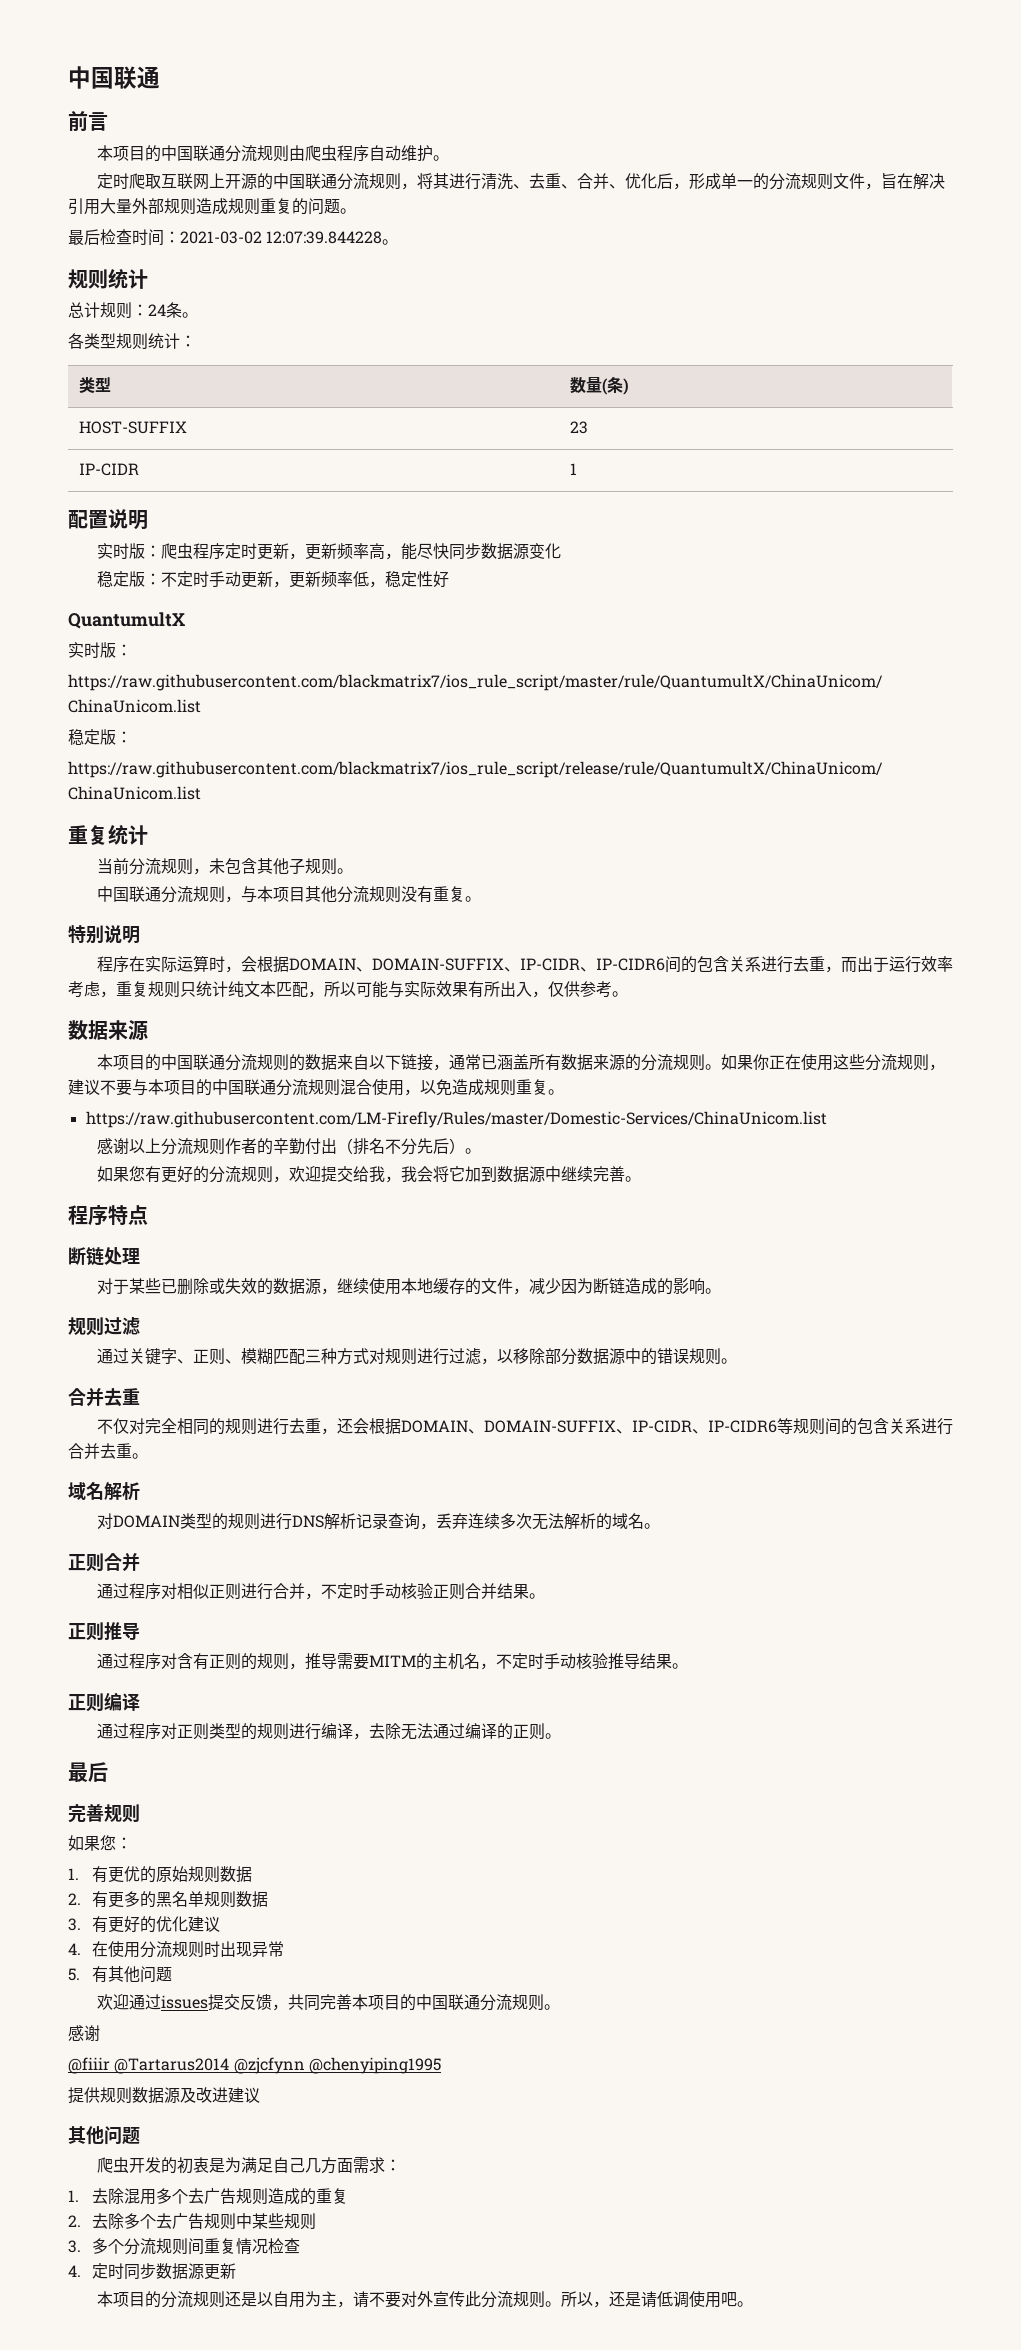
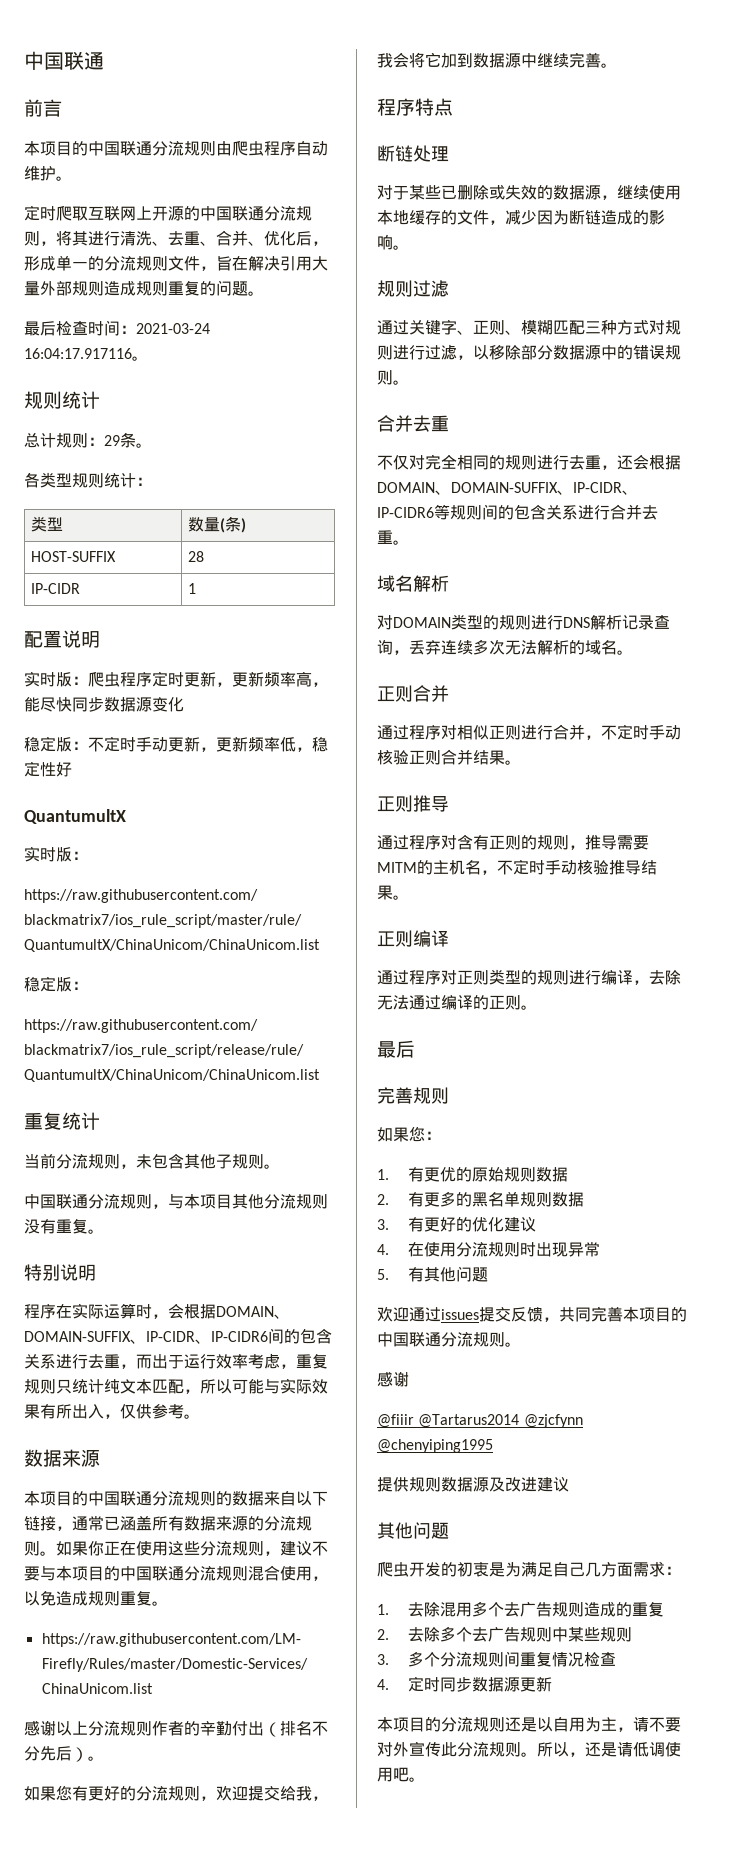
[180,231,383,244] 2021-03-02 12:07:39.844228 -> [136,323,210,334] [24,348,132,359] 2021-03-24 16:04:17.917116
[148,304,166,316] 24 -> [104,435,120,446] 29
[570,421,589,434] 23 -> [187,551,204,562] 28

